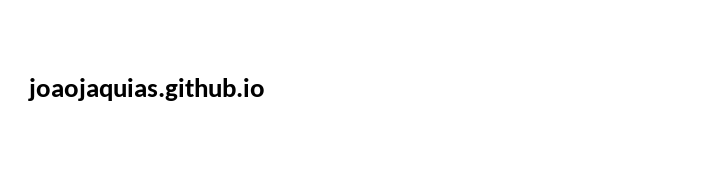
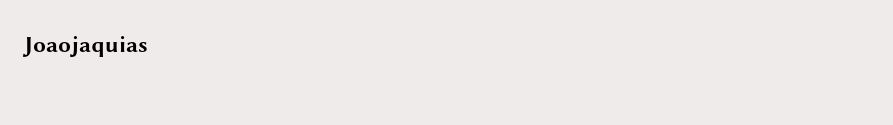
[28,78,265,101] joaojaquias.github.io -> [22,36,148,57] Joaojaquias

